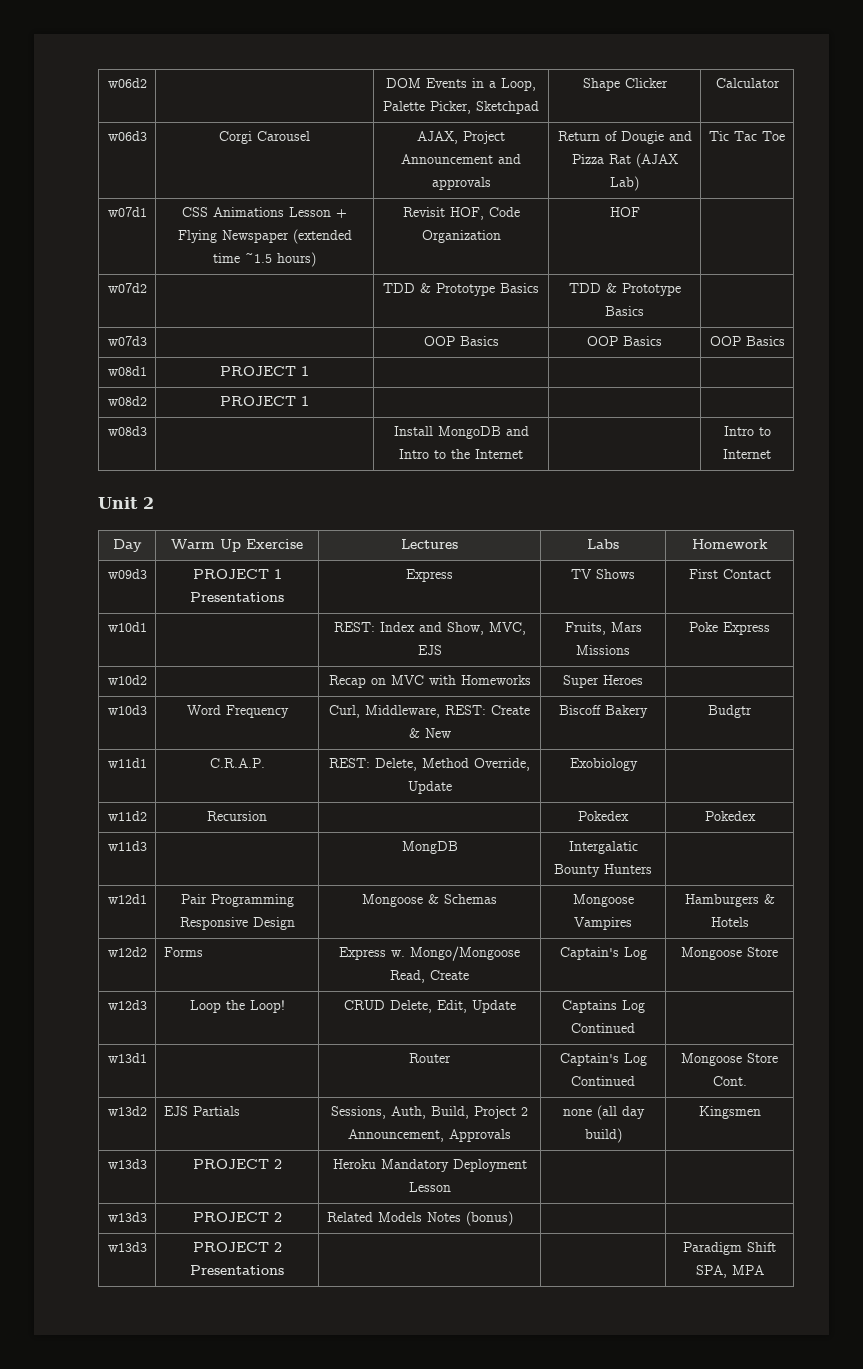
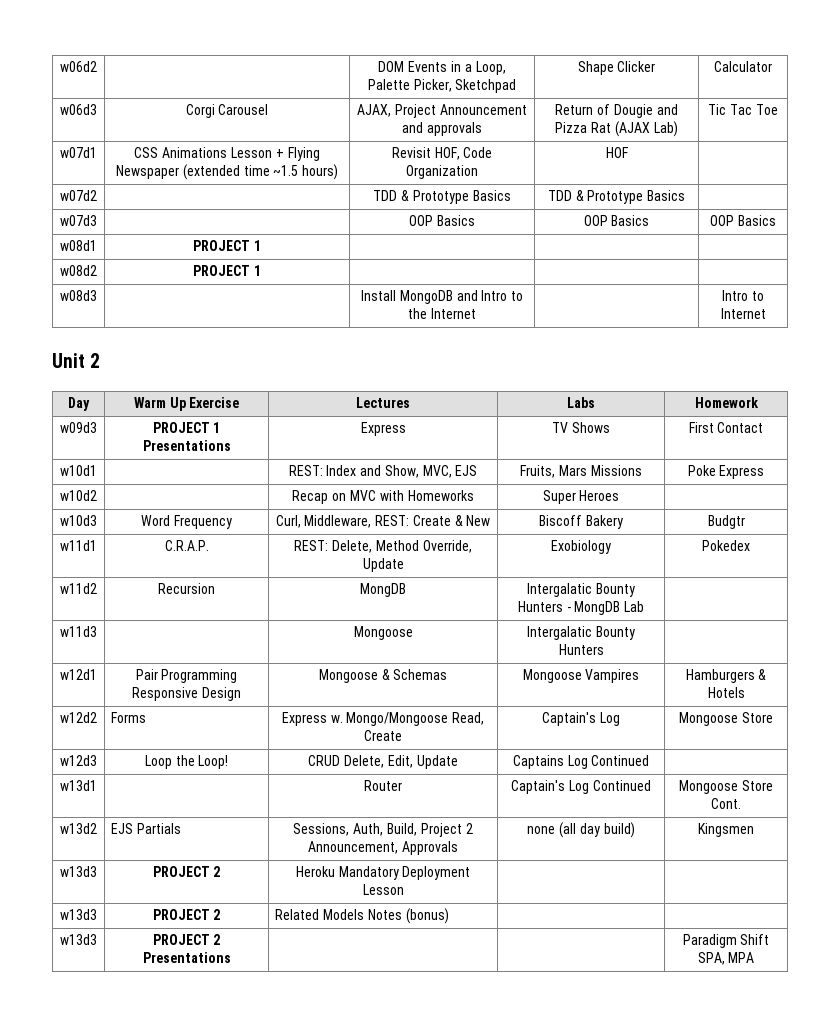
(638, 764) none -> [702,540,750,551] Pokedex
[578,811,629,821] [704,811,756,821] | Pokedex | Pokedex -> [360,583,406,597] [527,583,635,597] [517,601,645,615] MongDB | Intergalatic Bounty Hunters - MongDB Lab |
[401,841,458,854] MongDB -> [353,626,413,640] Mongoose

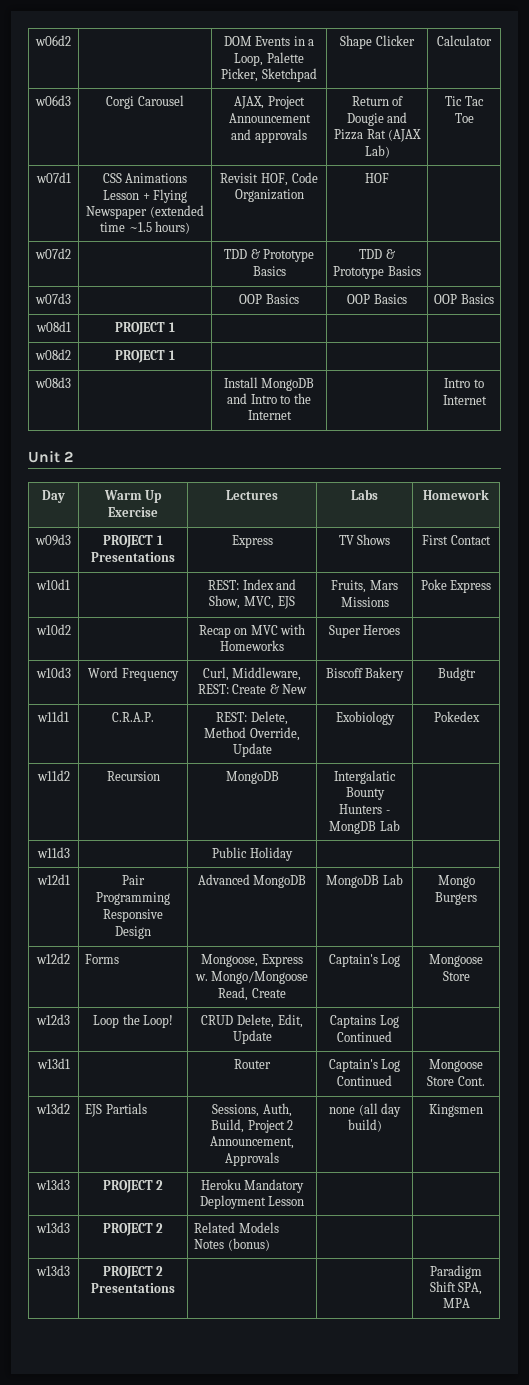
[360,583,406,597] MongDB -> [225,771,279,784] MongoDB
[353,626,413,640] [527,626,635,640] [558,644,604,655] Mongoose | Intergalatic Bounty Hunters -> [212,847,293,861] Public Holiday |
[318,669,448,683] [522,669,640,683] [685,669,767,683] [707,687,745,698] Mongoose & Schemas | Mongoose Vampires | Hamburgers & Hotels -> [197,874,307,888] [326,874,403,888] [437,875,475,888] [435,892,477,905] Advanced MongoDB | MongoDB Lab | Mongo Burgers
(147, 717) none -> [201,954,259,967] Mongoose,

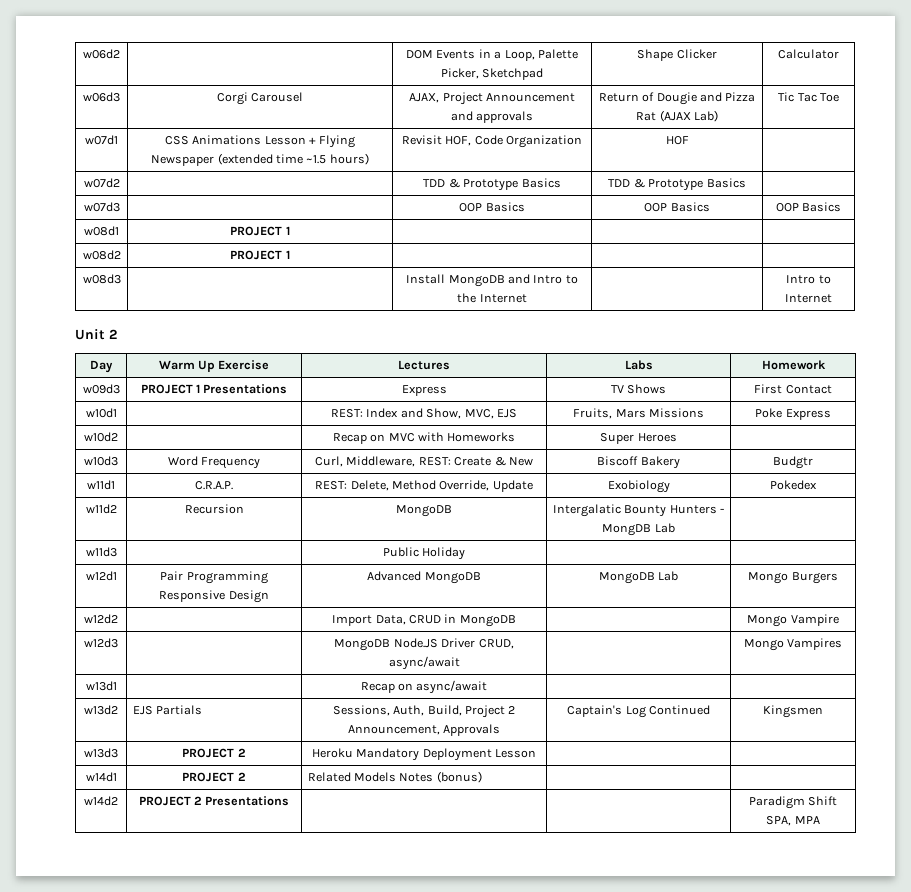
[85,954,120,964] [201,954,303,967] [194,971,309,984] [218,987,286,1001] [328,954,401,967] [429,954,483,967] [442,971,470,981] [36,1014,70,1025] [92,1014,174,1028] [201,1014,303,1028] [232,1030,272,1044] [330,1015,399,1028] [337,1031,392,1042] [36,1058,70,1069] [234,1059,271,1069] [328,1059,401,1072] [337,1075,392,1086] [429,1059,483,1072] [427,1076,485,1086] Forms | Mongoose, Express w. Mongo/Mongoose Read, Create | Captain's Log | Mongoose Store // w12d3 | Loop the Loop! | CRUD Delete, Edit, Update | Captains Log Continued | // w13d1 | | Router | Captain's Log Continued | Mongoose Store Cont. -> [332,614,516,627] [747,614,839,627] [84,638,118,648] [334,638,514,651] [388,656,460,670] [743,638,843,651] [85,681,117,691] [360,680,488,694] | Import Data, CRUD in MongoDB | | Mongo Vampire // w12d3 | | MongoDB Node.JS Driver CRUD, async/await | | Mongo Vampires // w13d1 | | Recap on async/await | |
[328,1103,402,1117] [347,1119,382,1132] none (all day build) -> [567,705,710,718] Captain's Log Continued
[36,1222,70,1233] w13d3 -> [85,772,117,782] w14d1
[36,1265,70,1276] w13d3 -> [84,796,118,806] w14d2

